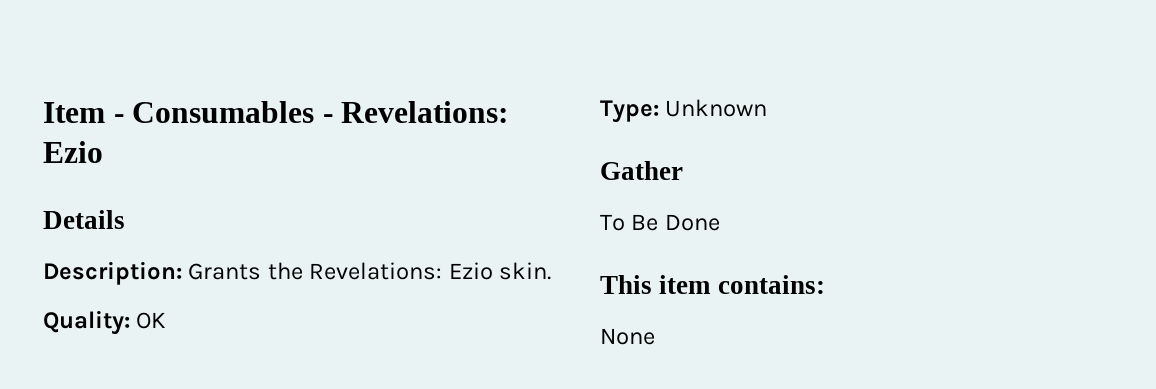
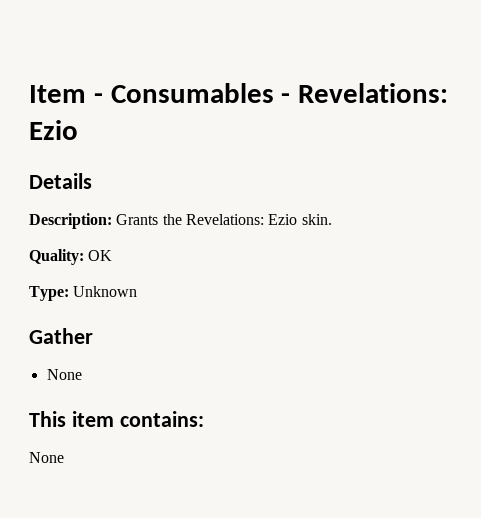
[600,214,720,231] // To Be Done -> [46,369,82,380] // None

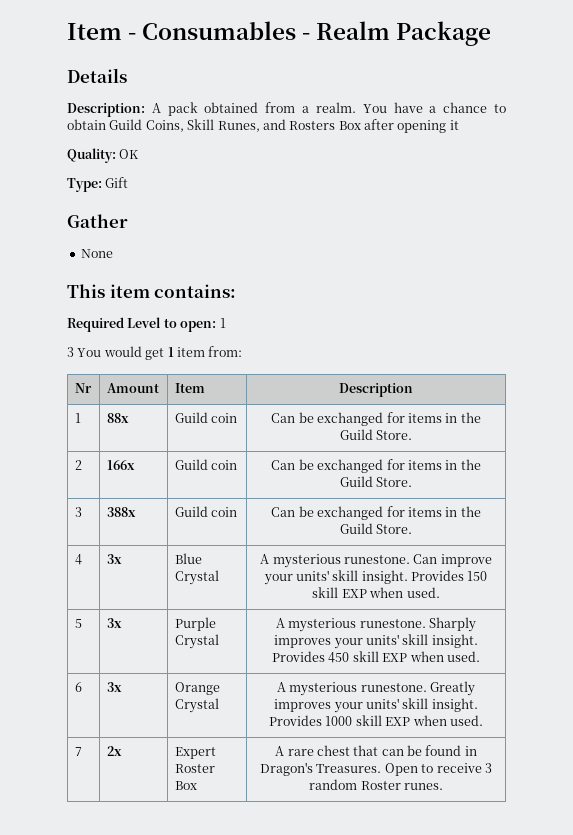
[298,83,449,103] [29,120,78,140] Revelations: Ezio -> [316,21,492,46] Realm Package
[116,214,332,225] Grants the Revelations: Ezio skin. -> [151,102,506,116] [67,119,459,133] A pack obtained from a realm. You have a chance to obtain Guild Coins, Skill Runes, and Rosters Box after opening it
[73,286,138,297] Unknown -> [105,177,129,188] Gift
[29,452,64,463] // None -> [67,317,226,332] [67,346,243,360] [74,383,92,393] [106,383,159,393] [174,383,205,393] [339,383,413,397] [74,413,81,423] [106,413,129,423] [174,412,238,423] [271,412,481,426] [339,429,413,440] [74,460,82,470] [106,460,135,470] [174,459,238,470] [271,459,481,473] [339,476,413,487] [74,507,82,517] [106,507,136,517] [174,506,238,517] [271,506,481,520] [339,523,413,534] [74,554,82,565] [106,554,122,564] [174,553,202,564] [174,570,219,585] [260,554,492,568] [263,570,488,585] [312,587,440,598] [74,619,82,628] [106,618,122,628] [174,617,216,631] [174,634,219,649] [275,617,477,632] [274,634,478,649] [272,651,480,663] [74,682,82,692] [106,682,122,692] [174,682,220,695] [174,698,219,713] [276,681,476,696] [274,698,478,713] [269,715,483,726] [74,747,82,756] [106,746,122,756] [174,747,216,759] [174,764,215,773] [174,781,197,790] [275,745,477,756] [260,762,492,776] [309,779,443,790] // Required Level to open: 1 // 3 You would get 1 item from: // Nr | Amount | Item | Description // 1 | 88x | Guild coin | Can be exchanged for items in the Guild Store. // 2 | 166x | Guild coin | Can be exchanged for items in the Guild Store. // 3 | 388x | Guild coin | Can be exchanged for items in the Guild Store. // 4 | 3x | Blue Crystal | A mysterious runestone. Can improve your units' skill insight. Provides 150 skill EXP when used. // 5 | 3x | Purple Crystal | A mysterious runestone. Sharply improves your units' skill insight. Provides 450 skill EXP when used. // 6 | 3x | Orange Crystal | A mysterious runestone. Greatly improves your units' skill insight. Provides 1000 skill EXP when used. // 7 | 2x | Expert Roster Box | A rare chest that can be found in Dragon's Treasures. Open to receive 3 random Roster runes.

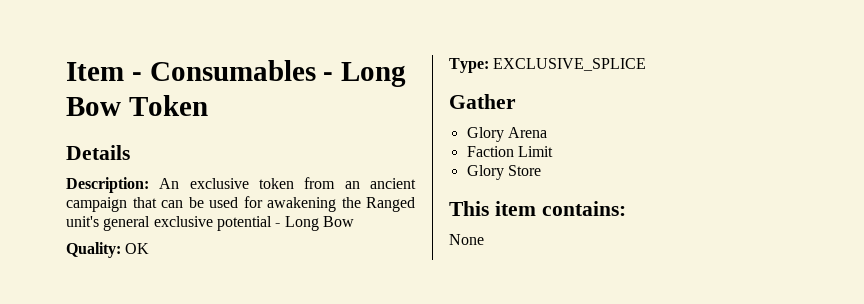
[316,21,492,46] Realm Package -> [341,62,407,87] [66,95,208,116] Long Bow Token
[151,102,506,116] [67,119,459,133] A pack obtained from a realm. You have a chance to obtain Guild Coins, Skill Runes, and Rosters Box after opening it -> [159,177,416,189] [66,196,415,212] [66,216,354,231] An exclusive token from an ancient campaign that can be used for awakening the Ranged unit's general exclusive potential - Long Bow
[105,177,129,188] Gift -> [493,58,647,71] EXCLUSIVE_SPLICE
[80,249,113,258] [67,284,237,298] [67,317,226,332] [67,346,243,360] [74,383,92,393] [106,383,159,393] [174,383,205,393] [339,383,413,397] [74,413,81,423] [106,413,129,423] [174,412,238,423] [271,412,481,426] [339,429,413,440] [74,460,82,470] [106,460,135,470] [174,459,238,470] [271,459,481,473] [339,476,413,487] [74,507,82,517] [106,507,136,517] [174,506,238,517] [271,506,481,520] [339,523,413,534] [74,554,82,565] [106,554,122,564] [174,553,202,564] [174,570,219,585] [260,554,492,568] [263,570,488,585] [312,587,440,598] [74,619,82,628] [106,618,122,628] [174,617,216,631] [174,634,219,649] [275,617,477,632] [274,634,478,649] [272,651,480,663] [74,682,82,692] [106,682,122,692] [174,682,220,695] [174,698,219,713] [276,681,476,696] [274,698,478,713] [269,715,483,726] [74,747,82,756] [106,746,122,756] [174,747,216,759] [174,764,215,773] [174,781,197,790] [275,745,477,756] [260,762,492,776] [309,779,443,790] None // This item contains: // Required Level to open: 1 // 3 You would get 1 item from: // Nr | Amount | Item | Description // 1 | 88x | Guild coin | Can be exchanged for items in the Guild Store. // 2 | 166x | Guild coin | Can be exchanged for items in the Guild Store. // 3 | 388x | Guild coin | Can be exchanged for items in the Guild Store. // 4 | 3x | Blue Crystal | A mysterious runestone. Can improve your units' skill insight. Provides 150 skill EXP when used. // 5 | 3x | Purple Crystal | A mysterious runestone. Sharply improves your units' skill insight. Provides 450 skill EXP when used. // 6 | 3x | Orange Crystal | A mysterious runestone. Greatly improves your units' skill insight. Provides 1000 skill EXP when used. // 7 | 2x | Expert Roster Box | A rare chest that can be found in Dragon's Treasures. Open to receive 3 random Roster runes. -> [466,127,547,142] [466,146,553,157] [466,165,541,180] [449,201,626,216] [449,234,484,245] Glory Arena // Faction Limit // Glory Store // This item contains: // None

